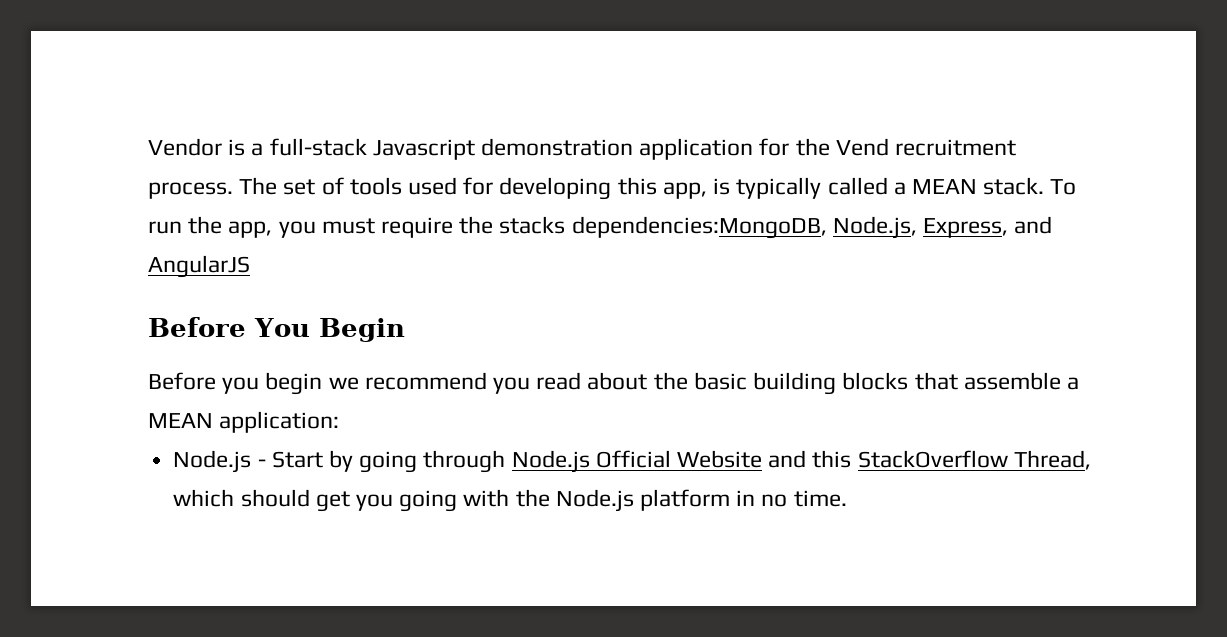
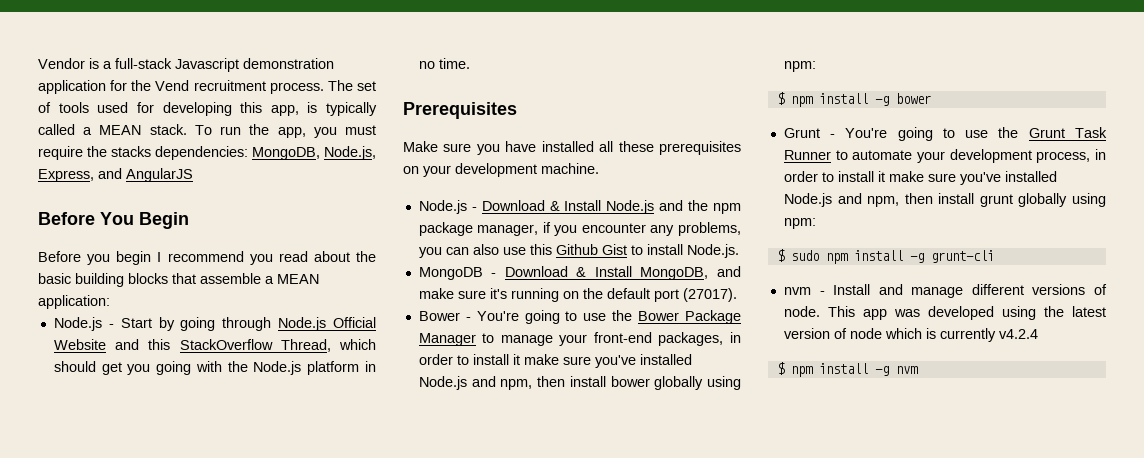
[571,216,827,239] dependencies:MongoDB, -> [155,146,320,160] dependencies: MongoDB,
[328,377,359,390] we -> [157,252,162,262] I
(847, 498) none -> [403,102,517,119] [403,141,741,155] [403,163,599,177] [418,200,741,214] [418,222,741,236] [418,244,739,258] [418,266,741,280] [418,288,737,302] [418,310,741,324] [418,332,741,346] [418,354,692,368] [418,376,741,390] [783,61,816,72] [776,92,931,107] [783,127,1107,141] [783,149,1106,163] [783,171,1057,185] [783,193,1106,207] [783,218,816,229] [776,249,994,264] [783,284,1107,298] [783,306,1106,320] [783,328,1038,342] [776,362,918,377] // Prerequisites // Make sure you have installed all these prerequisites on your development machine. // Node.js - Download & Install Node.js and the npm package manager, if you encounter any problems, you can also use this Github Gist to install Node.js. // MongoDB - Download & Install MongoDB, and make sure it's running on the default port (27017). // Bower - You're going to use the Bower Package Manager to manage your front-end packages, in order to install it make sure you've installed Node.js and npm, then install bower globally using npm: // $ npm install -g bower // Grunt - You're going to use the Grunt Task Runner to automate your development process, in order to install it make sure you've installed Node.js and npm, then install grunt globally using npm: // $ sudo npm install -g grunt-cli // nvm - Install and manage different versions of node. This app was developed using the latest version of node which is currently v4.2.4 // $ npm install -g nvm

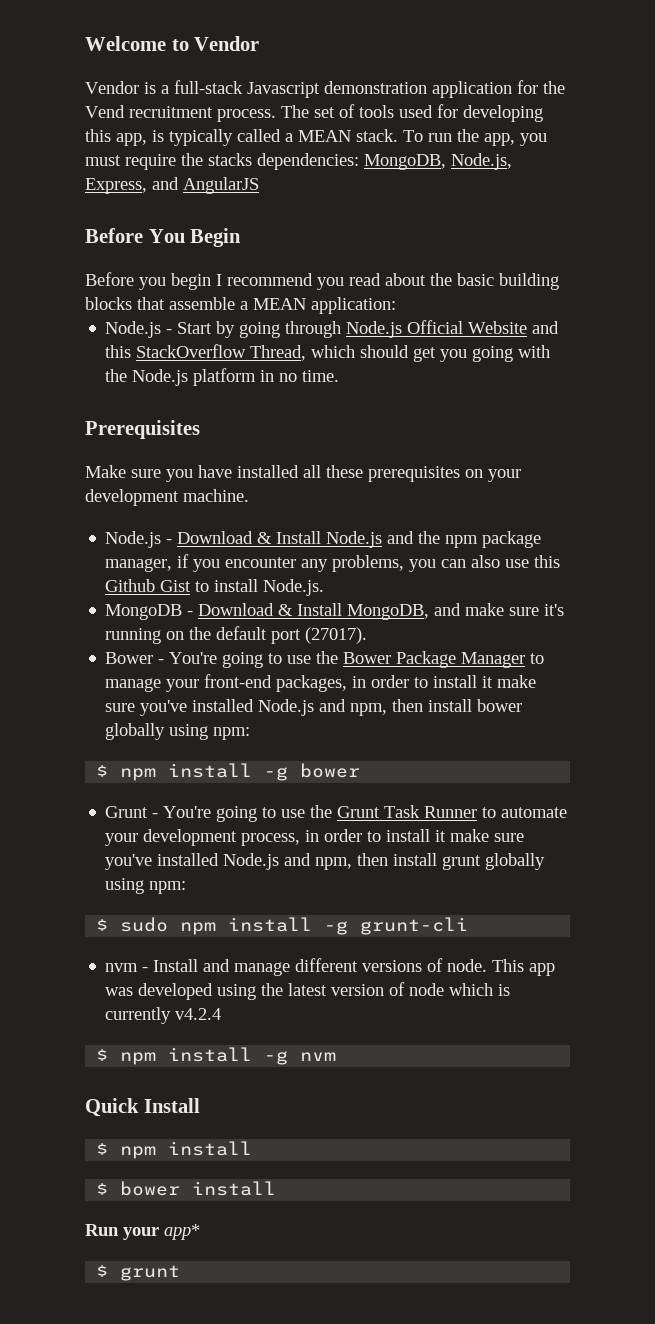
(38, 63) none -> [85,36,260,51] Welcome to Vendor //
(918, 370) none -> [85,1098,200,1117] [96,1141,253,1159] [96,1181,277,1196] [85,1224,200,1240] [96,1265,181,1281] // Quick Install // $ npm install // $ bower install // Run your app* // $ grunt

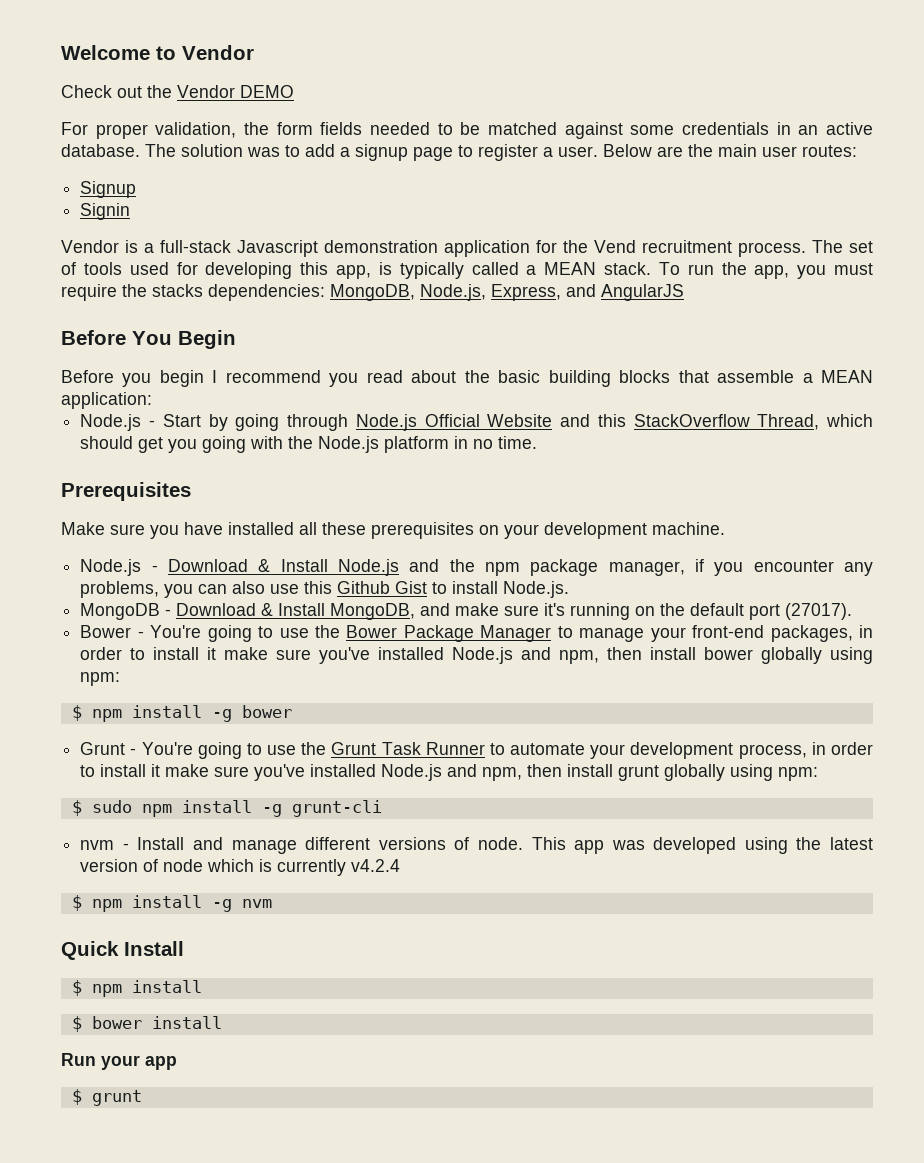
(260, 43) none -> [61,85,294,98] [61,122,873,139] [61,144,857,161] [80,181,137,198] [80,203,131,220] // Check out the Vendor DEMO // For proper validation, the form fields needed to be matched against some credentials in an active database. The solution was to add a signup page to register a user. Below are the main user routes: // Signup // Signin
[164,1224,200,1240] app* -> [145,1056,177,1070] app

